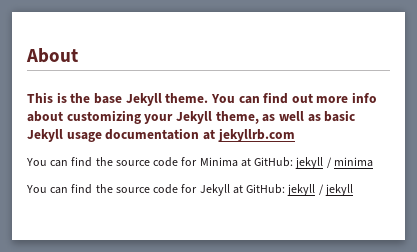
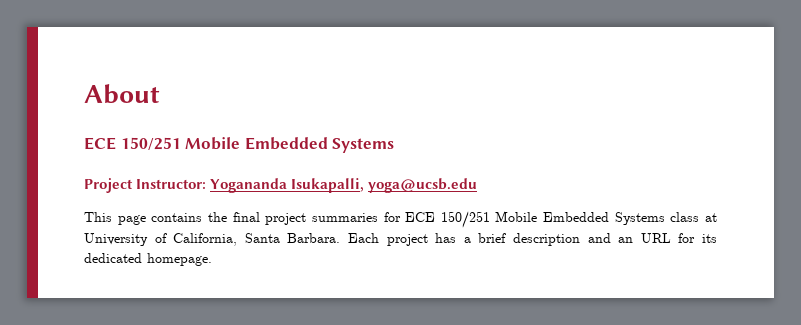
[27,92,378,106] [27,110,356,124] [27,128,295,142] [26,157,373,169] [26,184,353,196] This is the base Jekyll theme. You can find out more info about customizing your Jekyll theme, as well as basic Jekyll usage documentation at jekyllrb.com // You can find the source code for Minima at GitHub: jekyll / minima // You can find the source code for Jekyll at GitHub: jekyll / jekyll -> [84,137,395,153] [84,178,478,193] [84,211,717,228] [84,233,718,246] [84,253,212,266] ECE 150/251 Mobile Embedded Systems // Project Instructor: Yogananda Isukapalli, yoga@ucsb.edu // This page contains the final project summaries for ECE 150/251 Mobile Embedded Systems class at University of California, Santa Barbara. Each project has a brief description and an URL for its dedicated homepage.

